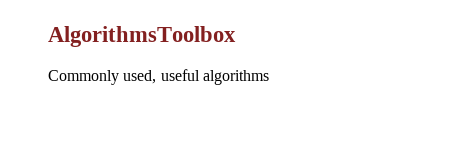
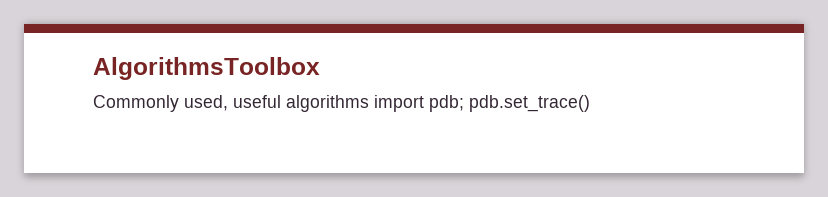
(269, 77) none -> [374,95,590,112] import pdb; pdb.set_trace()

